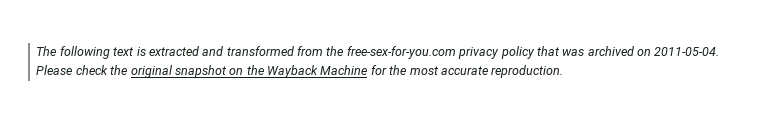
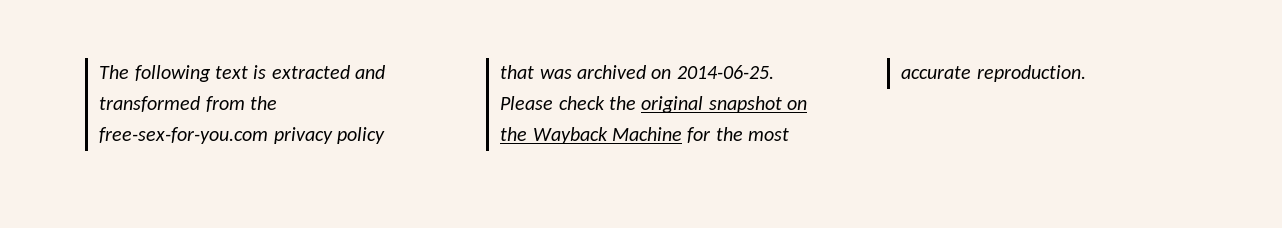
[654,47,720,56] 2011-05-04. -> [676,65,774,79] 2014-06-25.

